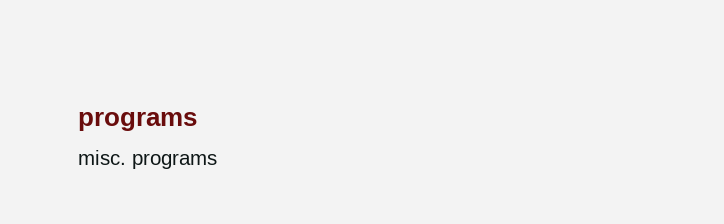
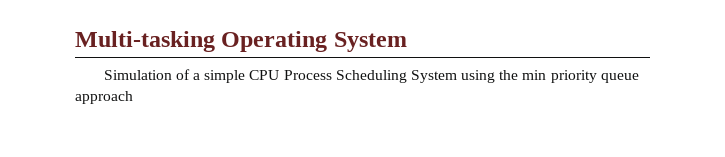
[78,112,197,131] [78,150,217,169] programs // misc. programs -> [75,31,407,52] [103,69,639,83] [75,91,133,104] Multi-tasking Operating System // Simulation of a simple CPU Process Scheduling System using the min priority queue approach

